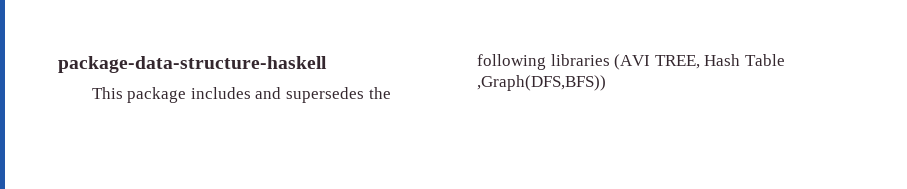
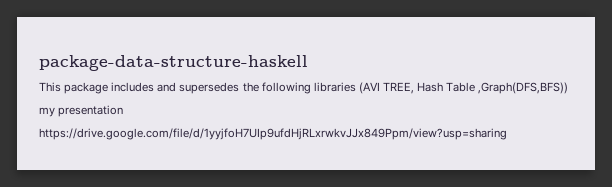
(606, 83) none -> [39,105,124,117] [39,128,507,140] // my presentation // https://drive.google.com/file/d/1yyjfoH7UIp9ufdHjRLxrwkvJJx849Ppm/view?usp=sharing

